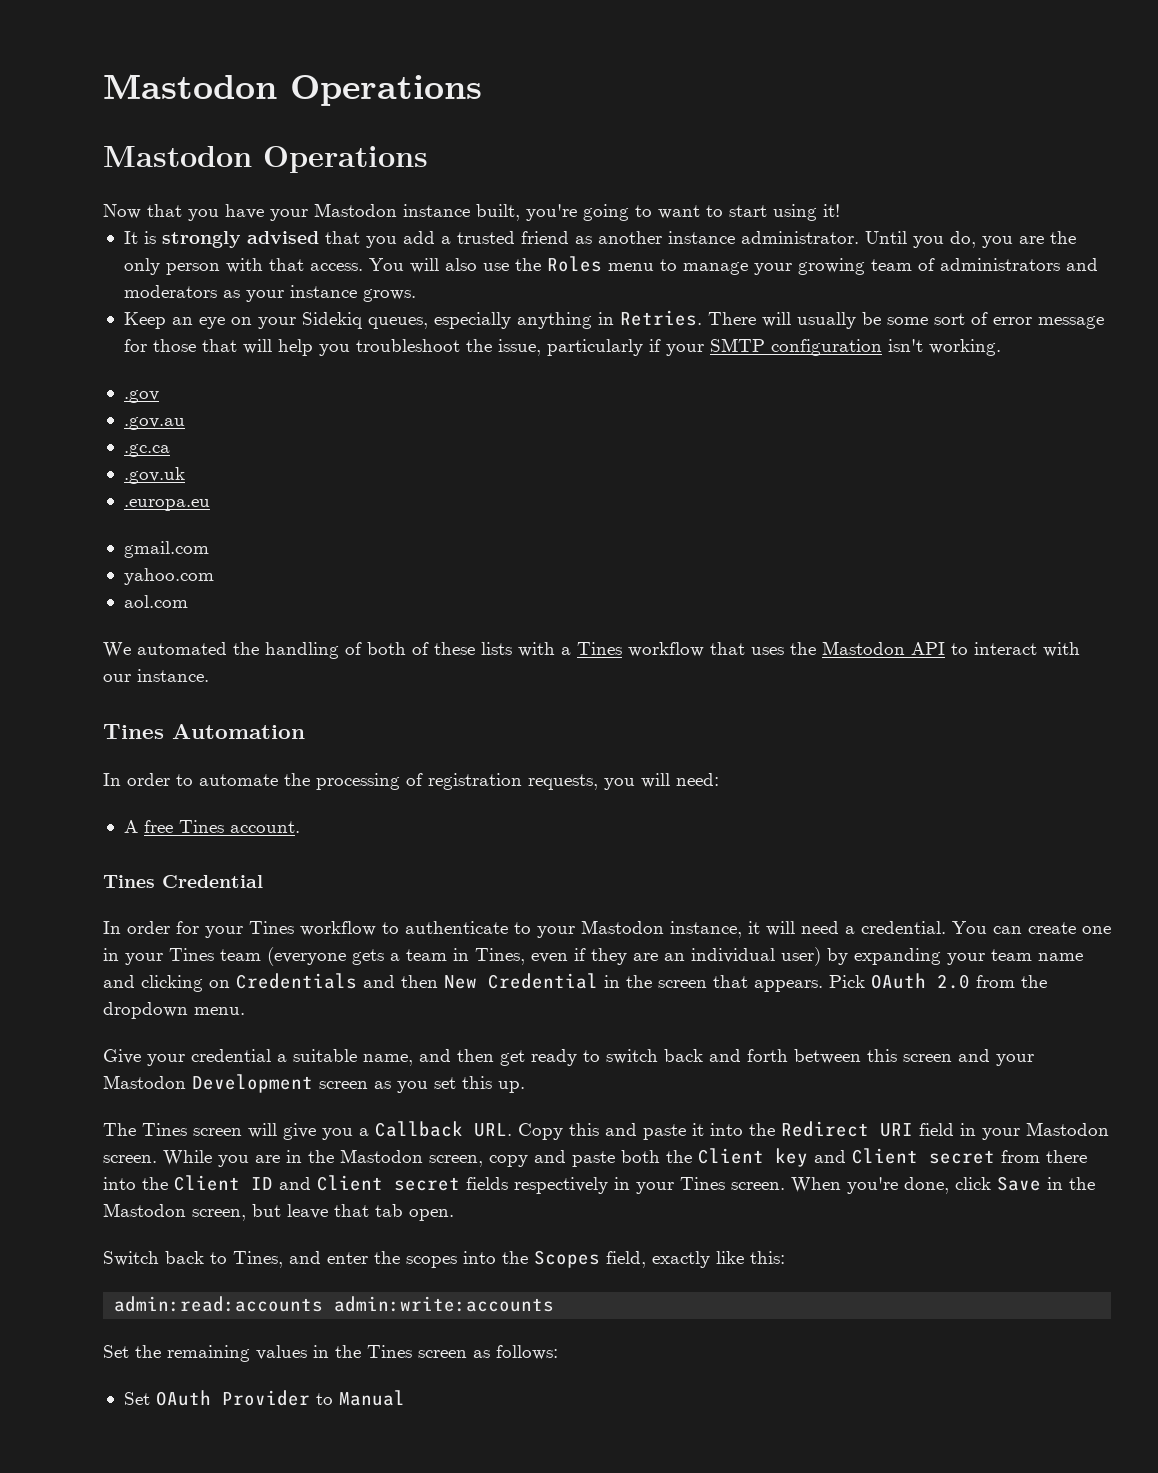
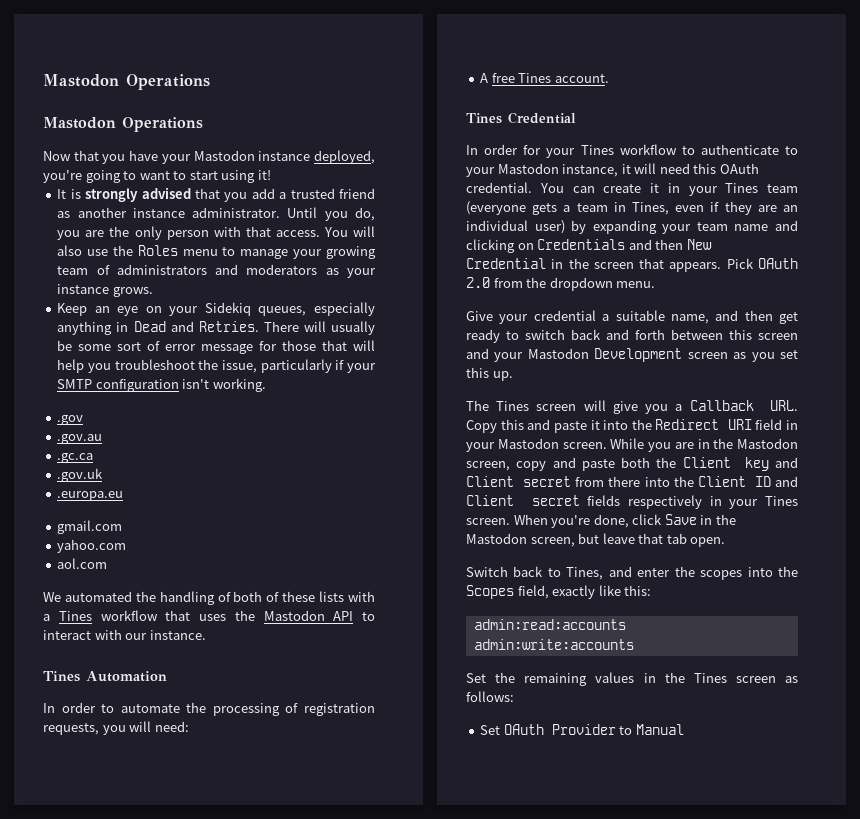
[476,204,520,221] built, -> [314,150,376,164] deployed,
(614, 318) none -> [133,321,194,332] Dead and
[845,926,855,934] a -> [693,163,759,174] this OAuth
[1082,926,1111,934] one -> [650,183,659,193] it

